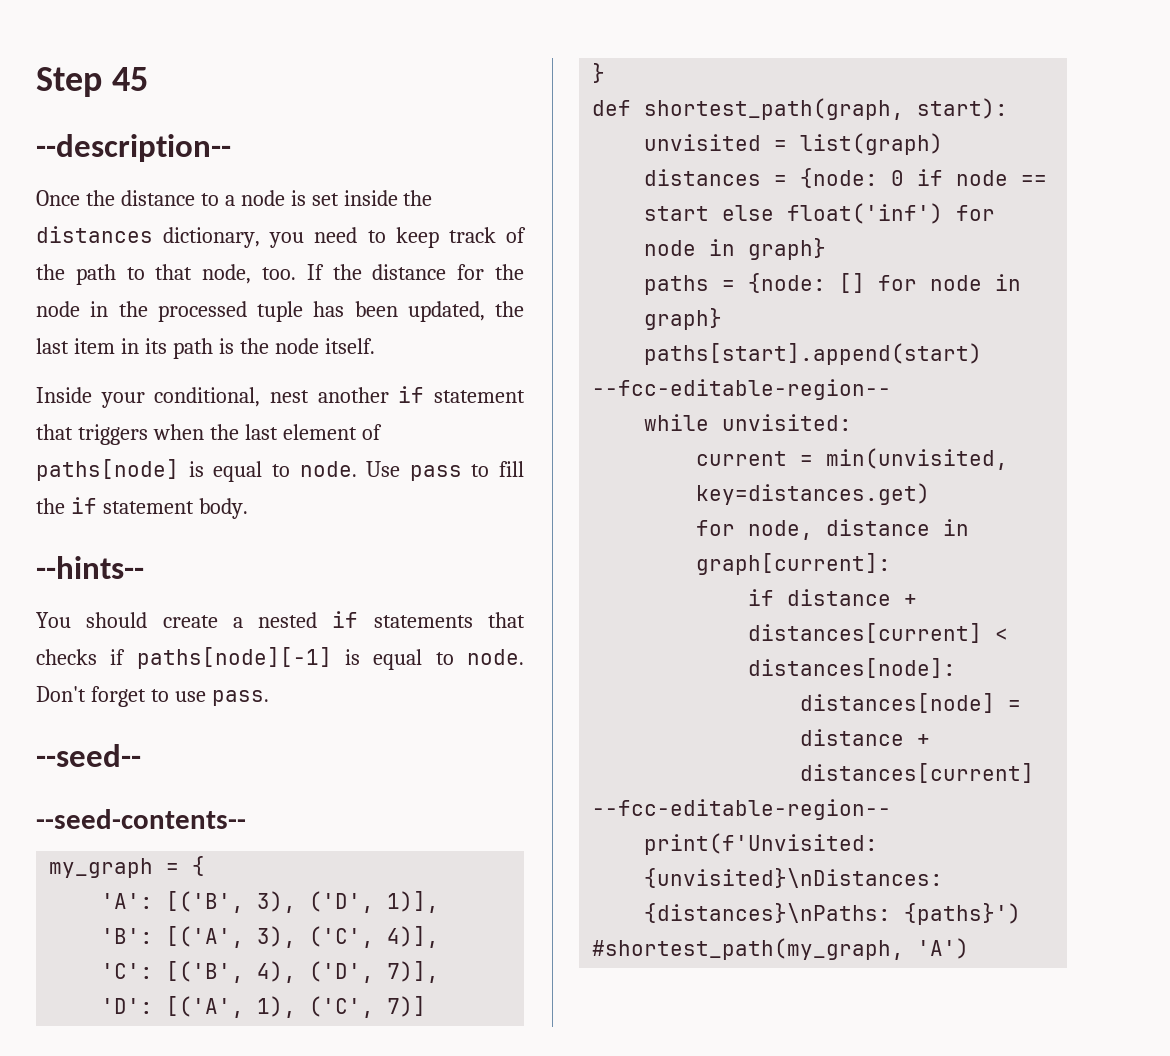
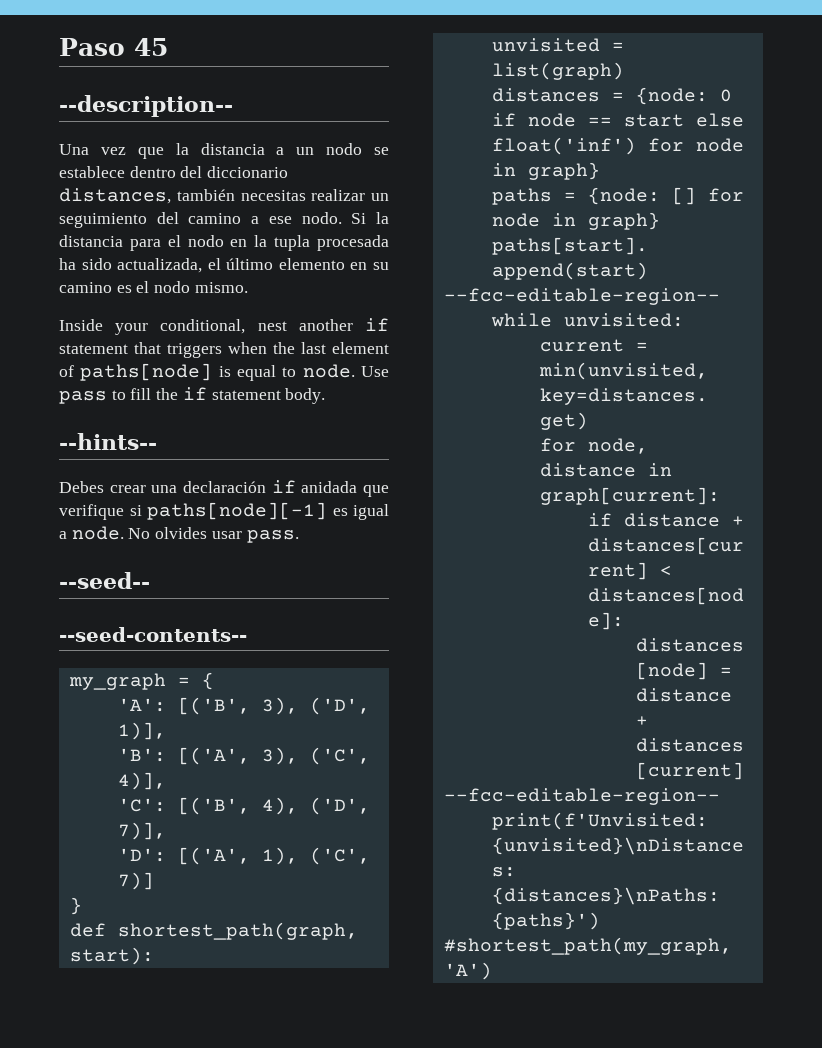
[36,67,102,97] Step -> [59,38,125,56] Paso
[36,190,433,206] [36,226,527,248] [36,264,524,285] [36,301,524,322] [36,338,375,359] Once the distance to a node is set inside the distances dictionary, you need to keep track of the path to that node, too. If the distance for the node in the processed tuple has been updated, the last item in its path is the node itself. -> [59,143,389,159] [59,166,289,178] [59,188,389,204] [59,212,390,228] [59,235,389,251] [59,258,389,273] [59,281,248,293] Una vez que la distancia a un nodo se establece dentro del diccionario distances, también necesitas realizar un seguimiento del camino a ese nodo. Si la distancia para el nodo en la tupla procesada ha sido actualizada, el último elemento en su camino es el nodo mismo.
[36,611,525,628] [36,647,524,670] [36,686,206,707] You should create a nested if statements that checks if paths[node][-1] is equal to node. Don't forget to use -> [59,480,389,497] [59,502,389,520] [59,526,242,540] Debes crear una declaración if anidada que verifique si paths[node][-1] es igual a node. No olvides usar

